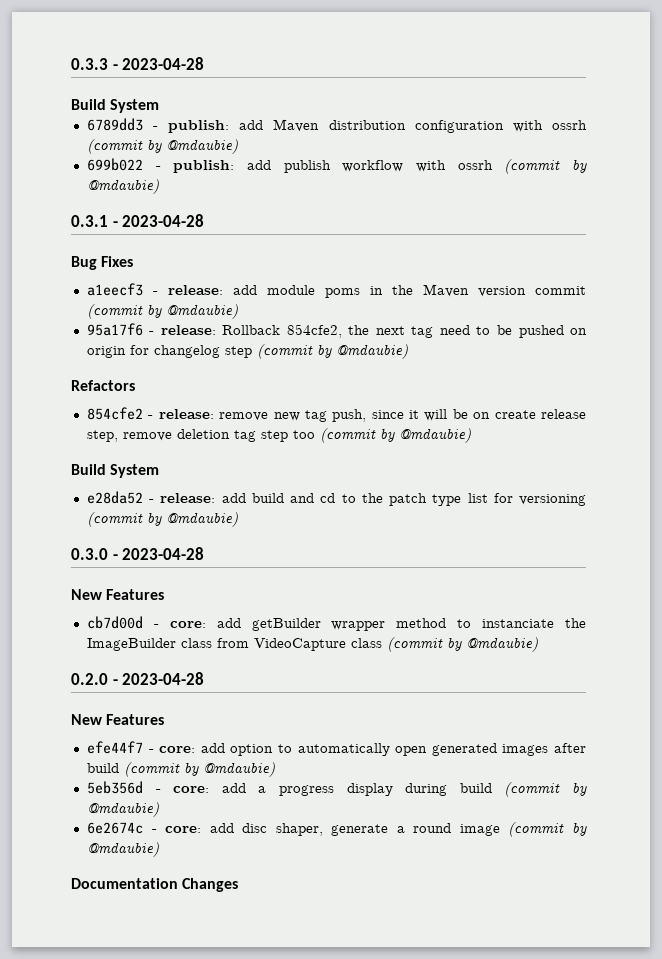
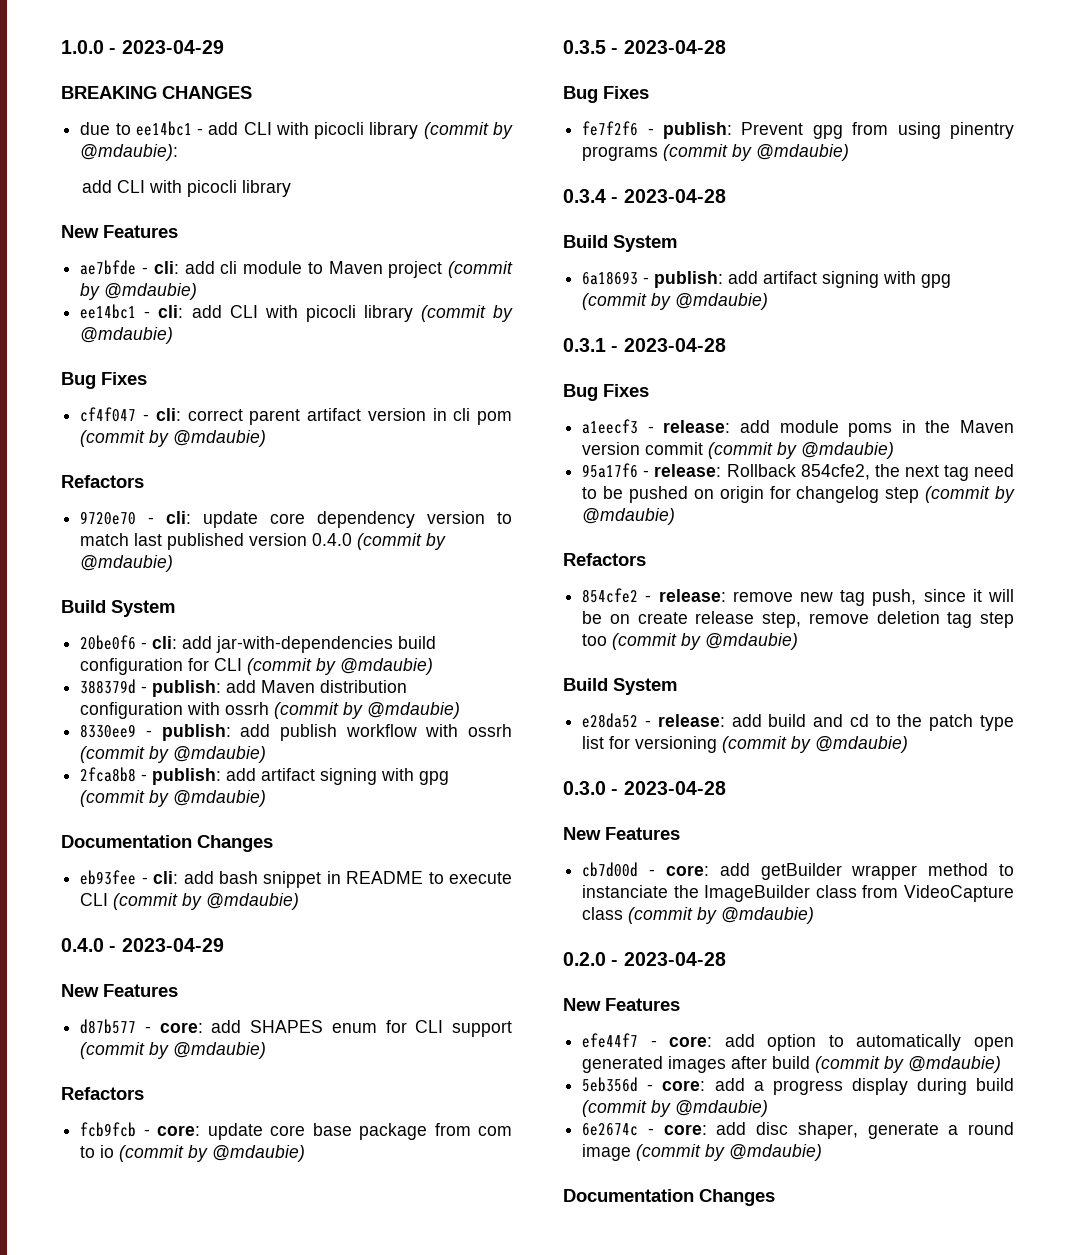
[71,57,205,70] [71,99,160,113] [86,118,143,131] 0.3.3 - 2023-04-28 // Build System // 6789dd3 -> [61,40,224,54] [61,86,252,99] [80,121,513,139] [80,144,179,161] [81,180,291,197] [61,225,178,238] [80,260,513,278] [80,283,198,300] [80,304,513,322] [80,327,174,344] [61,372,147,389] [80,407,512,425] [80,430,267,447] [61,475,144,488] [80,511,512,528] [80,533,447,550] [80,555,174,572] [61,600,175,617] [80,635,437,653] [80,658,434,675] [80,679,137,694] 1.0.0 - 2023-04-29 // BREAKING CHANGES // due to ee14bc1 - add CLI with picocli library (commit by @mdaubie): // add CLI with picocli library // New Features // ae7bfde - cli: add cli module to Maven project (commit by @mdaubie) // ee14bc1 - cli: add CLI with picocli library (commit by @mdaubie) // Bug Fixes // cf4f047 - cli: correct parent artifact version in cli pom (commit by @mdaubie) // Refactors // 9720e70 - cli: update core dependency version to match last published version 0.4.0 (commit by @mdaubie) // Build System // 20be0f6 - cli: add jar-with-dependencies build configuration for CLI (commit by @mdaubie) // 388379d
[86,158,143,171] 699b022 -> [80,724,137,738] 8330ee9
(159, 186) none -> [80,767,450,785] [80,790,267,807] [61,835,273,852] [80,870,512,888] [80,893,300,910] [61,938,224,952] [61,984,178,997] [80,1019,512,1037] [80,1042,267,1059] [61,1087,144,1100] [80,1122,512,1140] [80,1145,306,1162] [563,40,726,54] [563,86,649,103] [582,121,1014,139] [582,144,850,161] [563,189,726,203] [563,235,677,252] [582,271,952,288] [582,293,769,310] // 2fca8b8 - publish: add artifact signing with gpg (commit by @mdaubie) // Documentation Changes // eb93fee - cli: add bash snippet in README to execute CLI (commit by @mdaubie) // 0.4.0 - 2023-04-29 // New Features // d87b577 - core: add SHAPES enum for CLI support (commit by @mdaubie) // Refactors // fcb9fcb - core: update core base package from com to io (commit by @mdaubie) // 0.3.5 - 2023-04-28 // Bug Fixes // fe7f2f6 - publish: Prevent gpg from using pinentry programs (commit by @mdaubie) // 0.3.4 - 2023-04-28 // Build System // 6a18693 - publish: add artifact signing with gpg (commit by @mdaubie)

